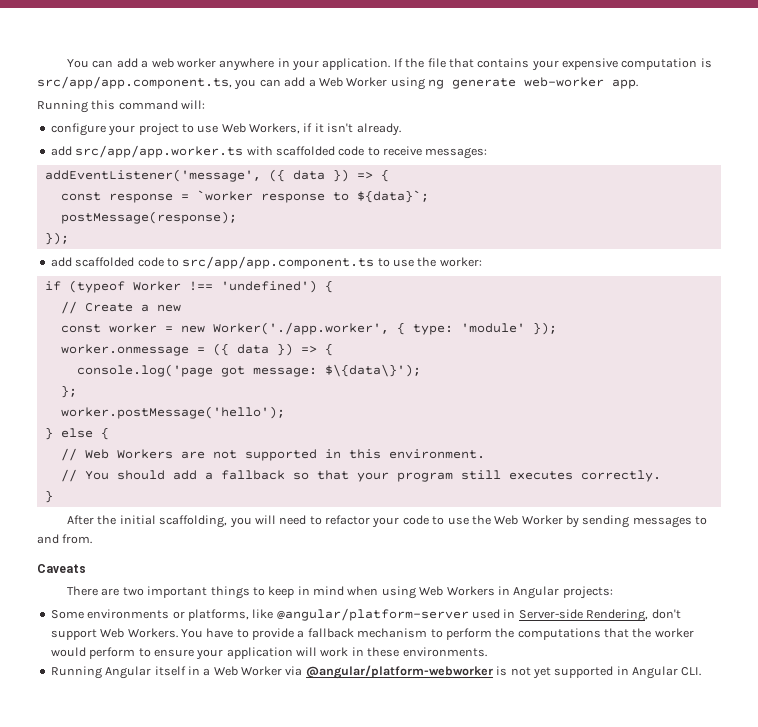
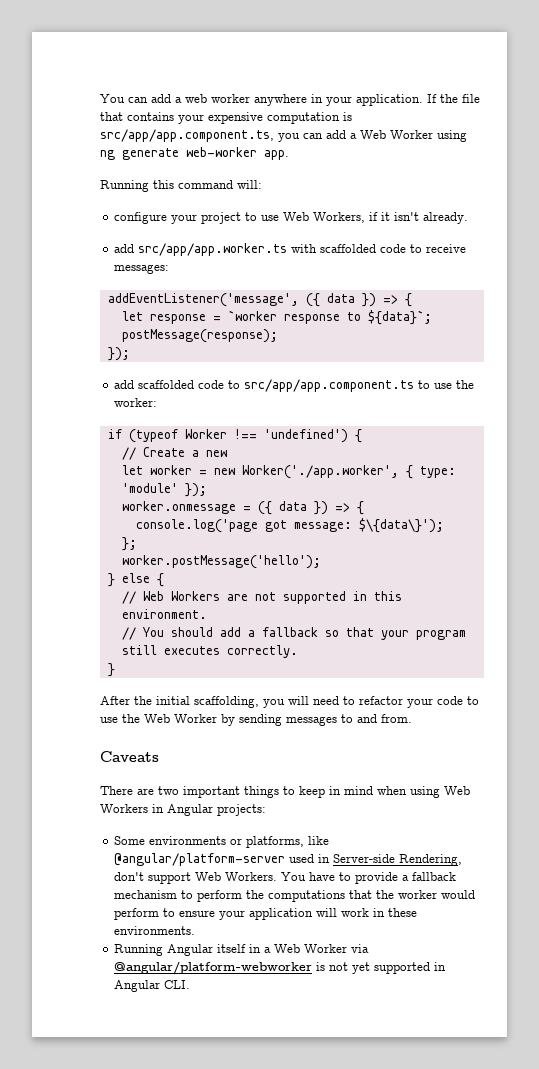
[60,192,101,201] const -> [121,311,143,321] let
[60,324,101,333] const -> [121,465,143,475] let

